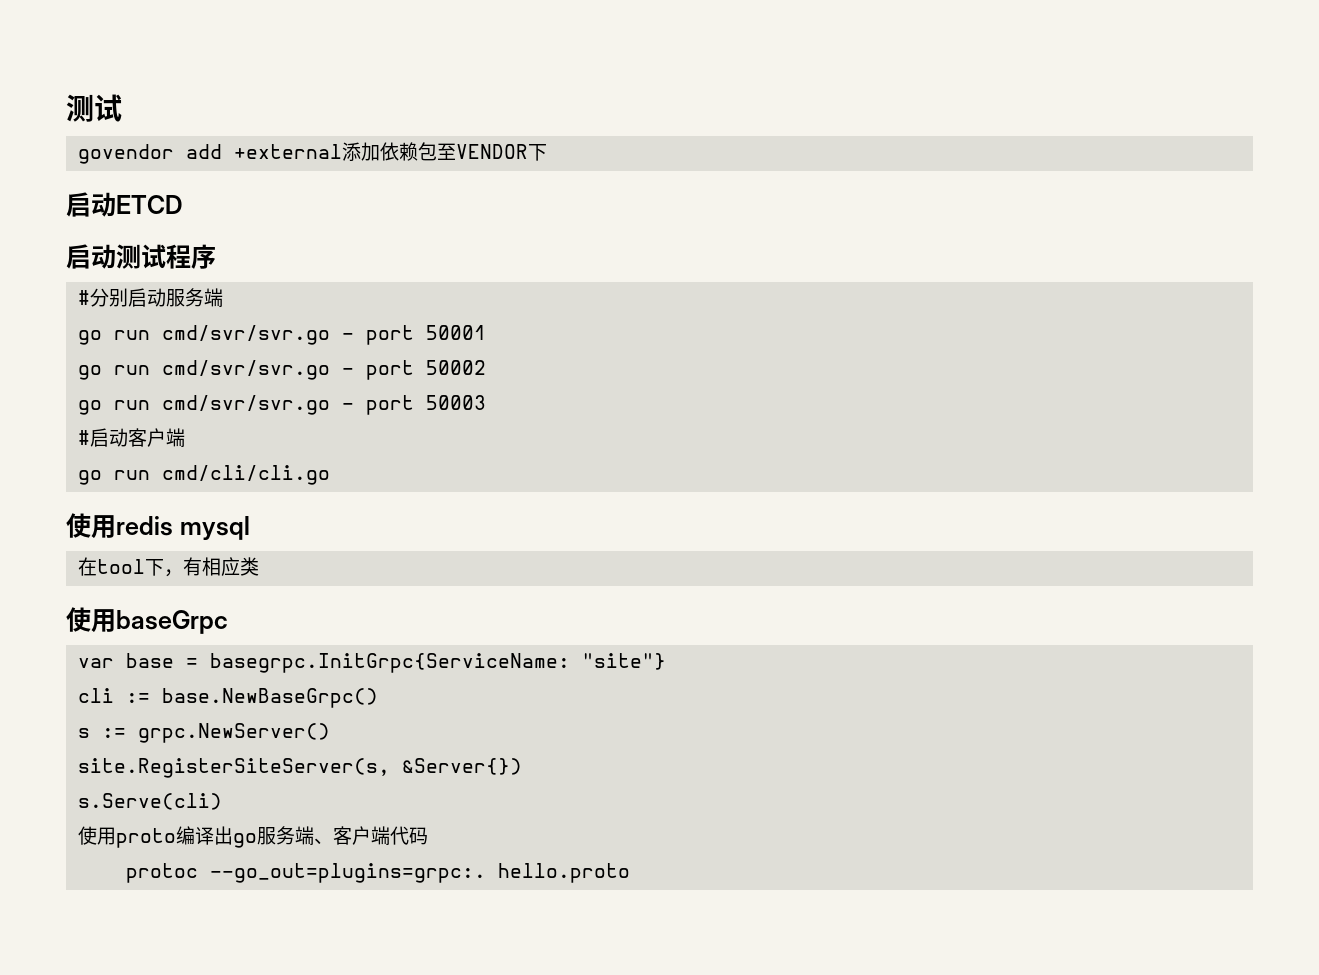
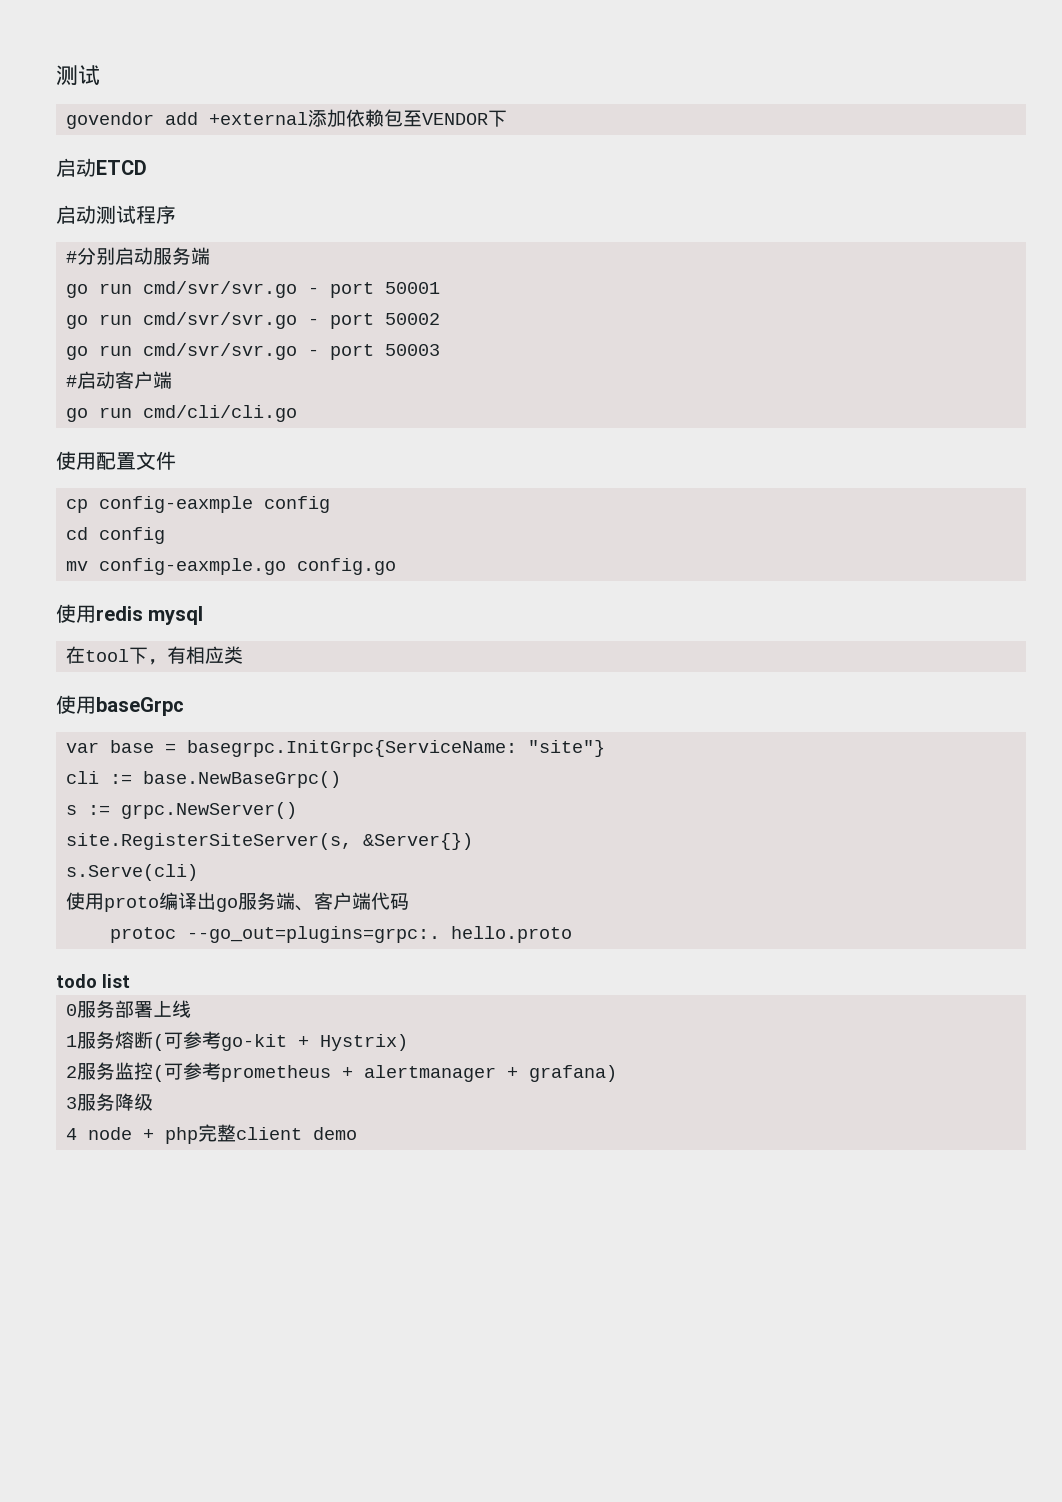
(330, 475) none -> [56,451,176,470] [66,496,331,513] [66,527,166,544] [66,558,397,575] // 使用配置文件 // cp config-eaxmple config // cd config // mv config-eaxmple.go config.go
(630, 873) none -> [56,974,130,988] [66,1000,192,1018] [66,1031,409,1051] [66,1062,618,1082] [66,1093,154,1111] [66,1124,358,1144] // todo list // 0服务部署上线 // 1服务熔断(可参考go-kit + Hystrix) // 2服务监控(可参考prometheus + alertmanager + grafana) // 3服务降级 // 4 node + php完整client demo

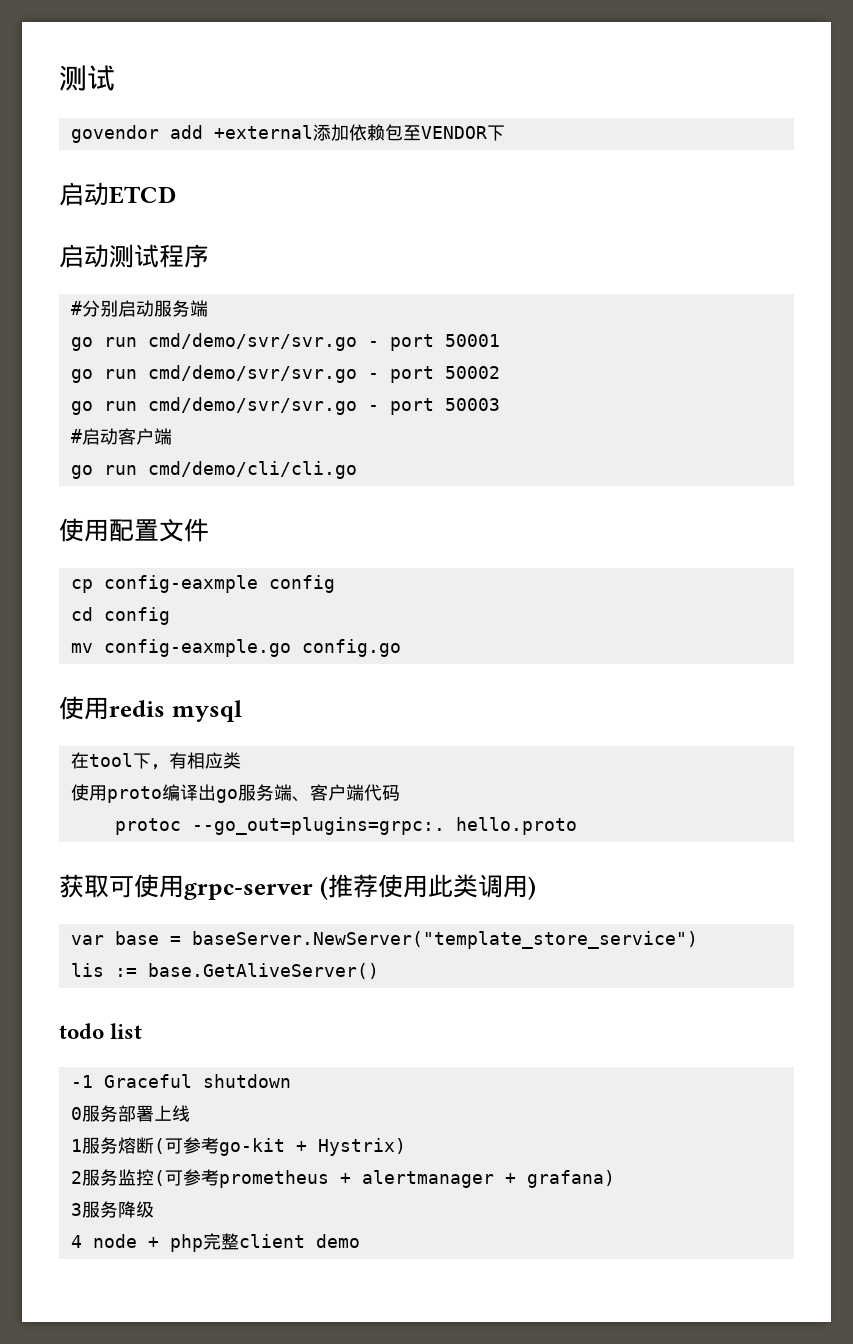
[143,281,298,298] cmd/svr/svr.go -> [148,333,357,351] cmd/demo/svr/svr.go
[143,312,298,329] cmd/svr/svr.go -> [148,365,357,383] cmd/demo/svr/svr.go
[143,343,298,360] cmd/svr/svr.go -> [148,397,357,415] cmd/demo/svr/svr.go
[143,405,298,422] cmd/cli/cli.go -> [148,461,357,479] cmd/demo/cli/cli.go
[56,695,184,716] [66,740,606,757] [66,771,342,788] [66,802,298,819] [66,833,474,850] [66,864,199,881] // 使用baseGrpc // var base = basegrpc.InitGrpc{ServiceName: "site"} // cli := base.NewBaseGrpc() // s := grpc.NewServer() // site.RegisterSiteServer(s, &Server{}) // s.Serve(cli) -> (241, 760) none
(573, 934) none -> [59,874,536,900] [71,931,698,949] [71,963,379,979] // 获取可使用grpc-server (推荐使用此类调用) // var base = baseServer.NewServer("template_store_service") // lis := base.GetAliveServer()
(130, 981) none -> [71,1074,291,1088] // -1 Graceful shutdown

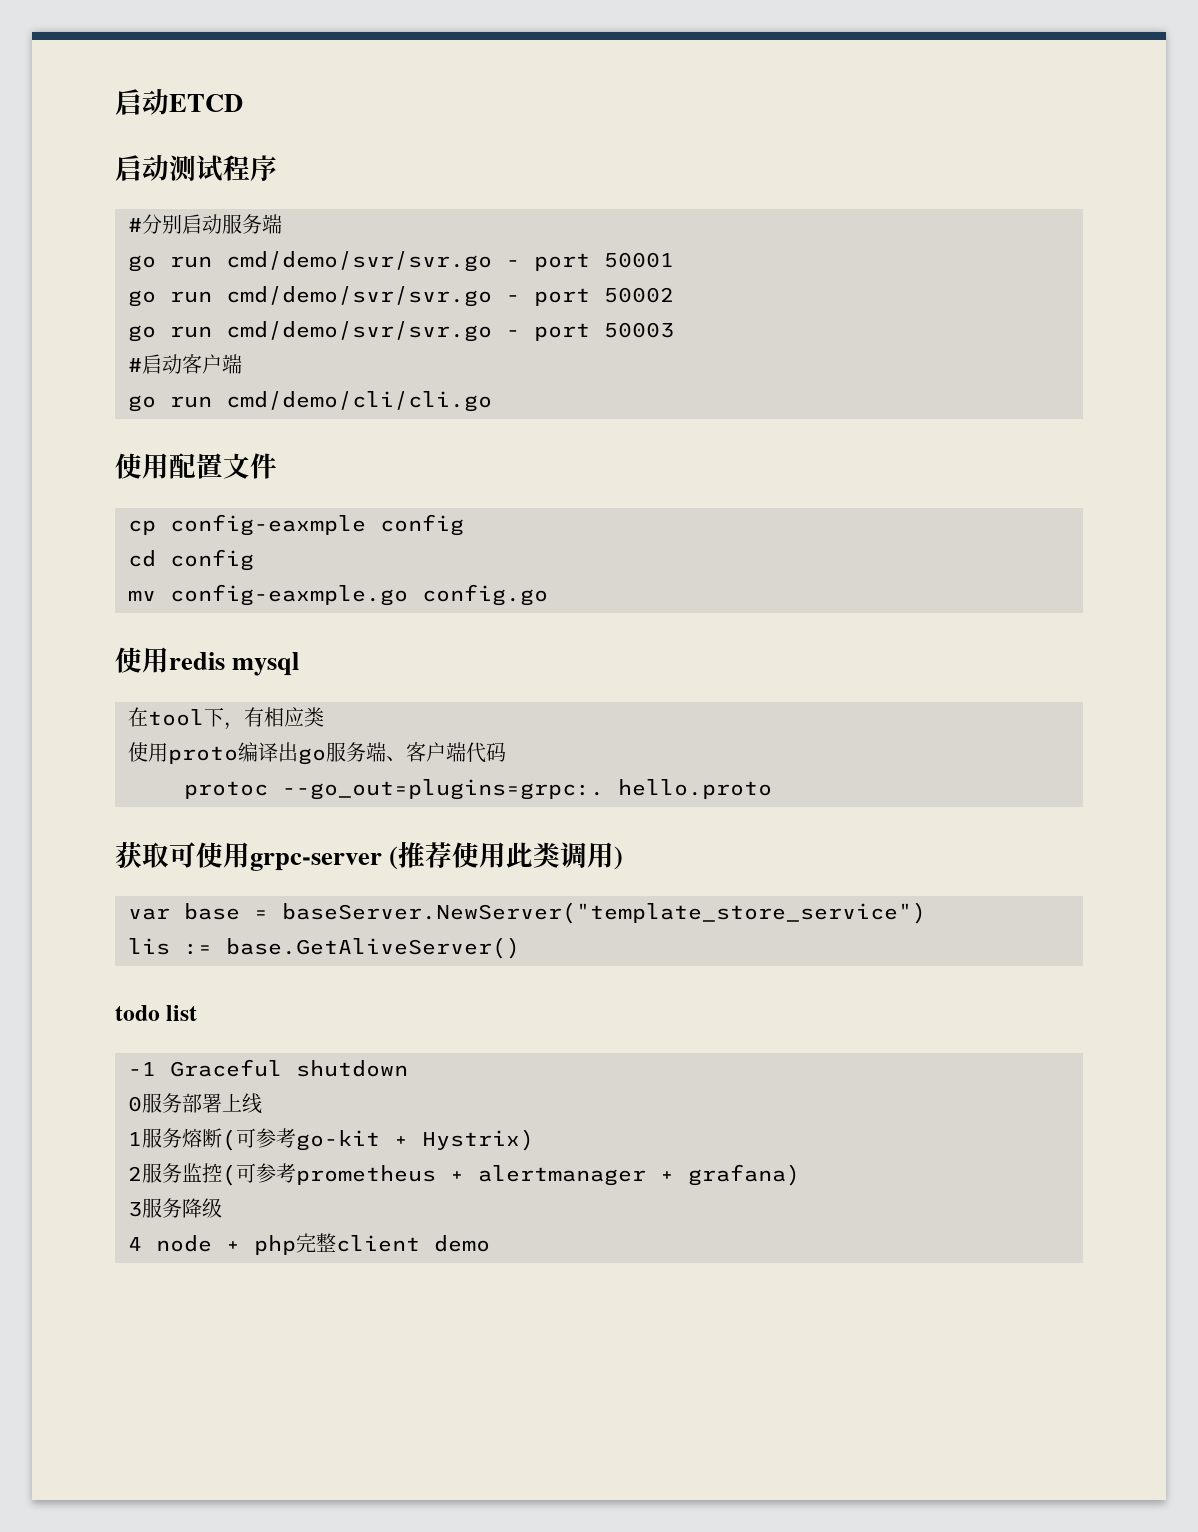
[59,65,115,91] [71,124,505,143] 测试 // govendor add +external添加依赖包至VENDOR下 // -> (115, 102) none

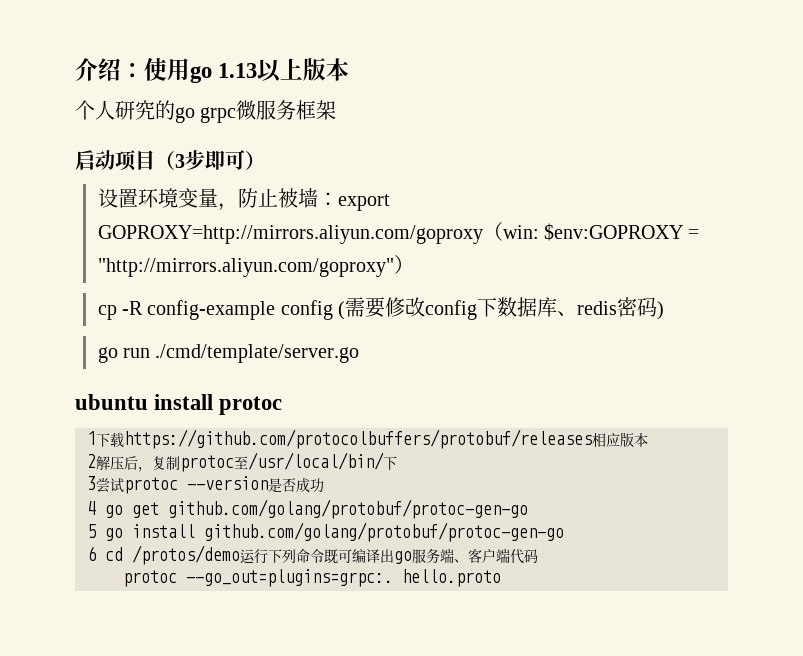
[115,88,243,115] [115,154,277,182] [127,214,282,234] [127,251,674,272] [127,286,674,307] [127,321,674,342] [127,354,242,374] [127,391,492,412] [115,453,277,479] [127,514,464,536] [127,549,254,571] [127,584,548,606] [115,647,300,676] [127,707,324,730] [127,742,238,764] 启动ETCD // 启动测试程序 // #分别启动服务端 // go run cmd/demo/svr/svr.go - port 50001 // go run cmd/demo/svr/svr.go - port 50002 // go run cmd/demo/svr/svr.go - port 50003 // #启动客户端 // go run cmd/demo/cli/cli.go // 使用配置文件 // cp config-eaxmple config // cd config // mv config-eaxmple.go config.go // 使用redis mysql // 在tool下，有相应类 // 使用proto -> [75,58,350,83] [75,100,337,123] [75,150,265,171] [97,188,390,211] [97,222,700,244] [97,255,414,277] [97,297,665,320] [97,344,360,363] [75,394,283,415] [87,429,648,449] [87,452,397,472] [87,476,324,494] [87,499,528,519] [87,522,564,542] [87,545,352,565] 介绍：使用go 1.13以上版本 // 个人研究的go grpc微服务框架 // 启动项目（3步即可） // 设置环境变量，防止被墙：export GOPROXY=http://mirrors.aliyun.com/goproxy（win: $env:GOPROXY = "http://mirrors.aliyun.com/goproxy"） // cp -R config-example config (需要修改config下数据库、redis密码) // go run ./cmd/template/server.go // ubuntu install protoc // 1下载https://github.com/protocolbuffers/protobuf/releases相应版本 // 2解压后，复制protoc至/usr/local/bin/下 // 3尝试protoc --version是否成功 // 4 go get github.com/golang/protobuf/protoc-gen-go // 5 go install github.com/golang/protobuf/protoc-gen-go // 6 cd /protos/demo运行下列命令既可
[115,841,624,871] [127,902,926,924] [127,937,520,959] [115,1005,198,1021] [127,1059,408,1077] [127,1093,262,1114] [127,1128,534,1151] [127,1163,800,1186] [127,1198,222,1218] [127,1233,490,1255] // 获取可使用grpc-server (推荐使用此类调用) // var base = baseServer.NewServer("template_store_service") // lis := base.GetAliveServer() // todo list // -1 Graceful shutdown // 0服务部署上线 // 1服务熔断(可参考go-kit + Hystrix) // 2服务监控(可参考prometheus + alertmanager + grafana) // 3服务降级 // 4 node + php完整client demo -> (501, 578) none

